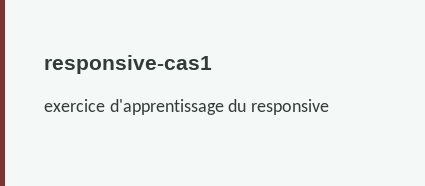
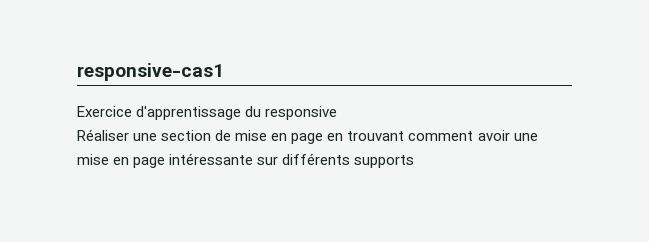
[44,99,105,112] exercice -> [77,106,132,117] Exercice
(330, 107) none -> [77,129,538,144] [77,153,415,168] // Réaliser une section de mise en page en trouvant comment avoir une mise en page intéressante sur différents supports

